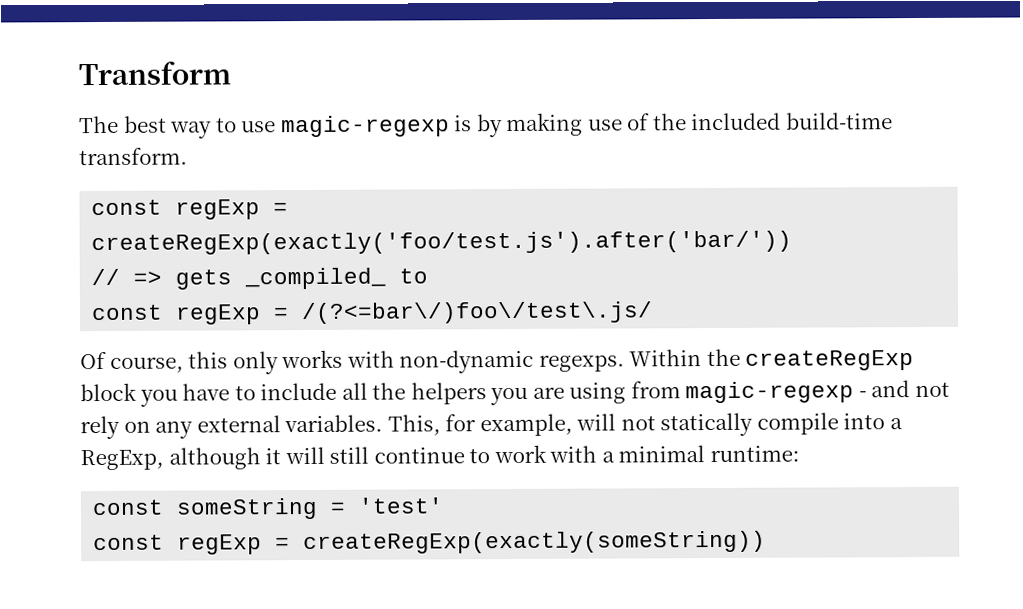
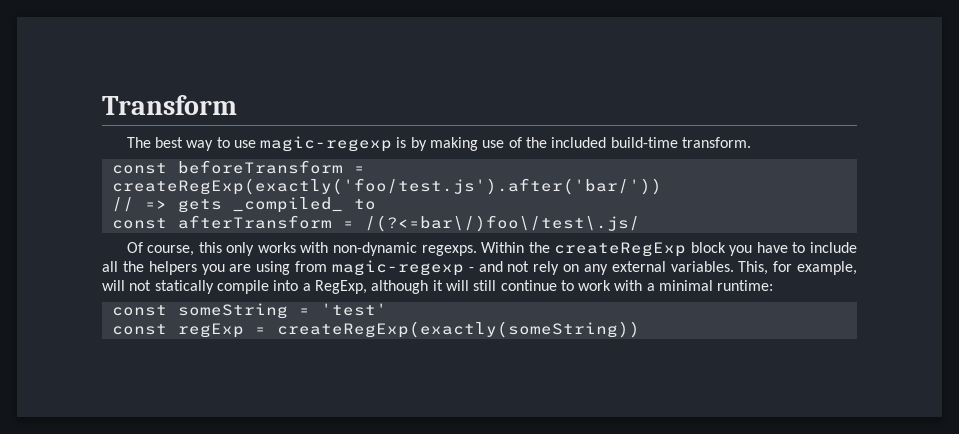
[175,199,261,220] regExp -> [177,160,343,174] beforeTransform
[175,304,262,325] regExp -> [177,215,332,229] afterTransform

